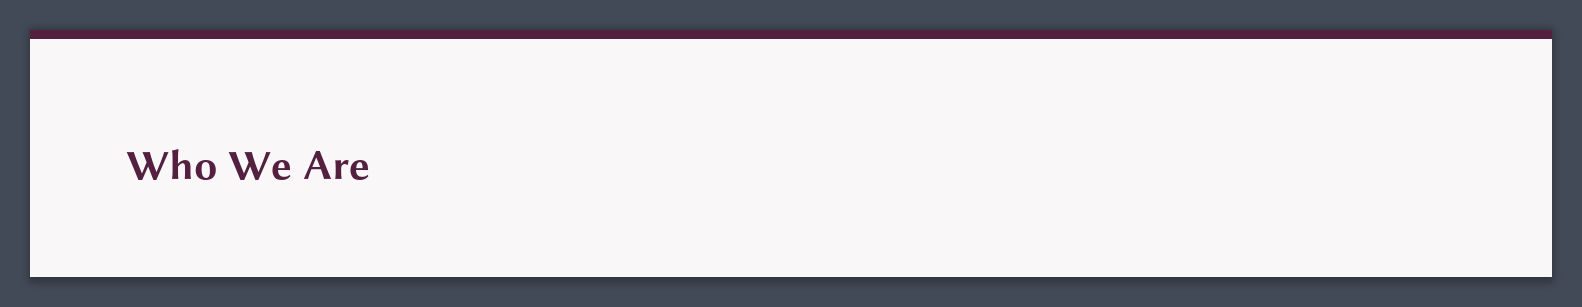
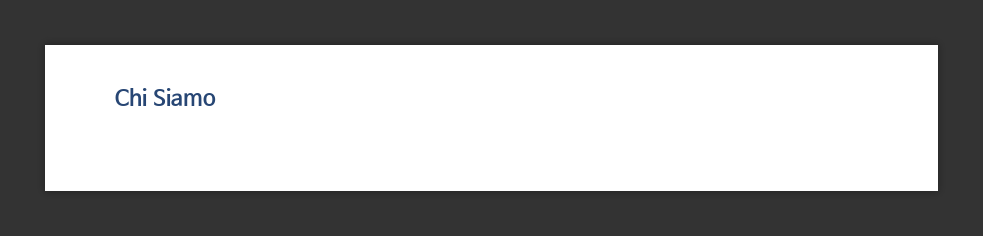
[126,149,371,180] Who We Are -> [115,88,216,106] Chi Siamo

